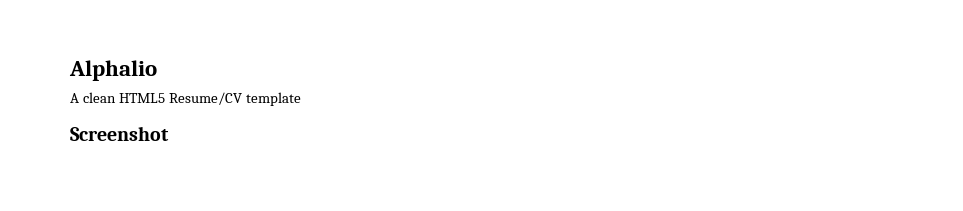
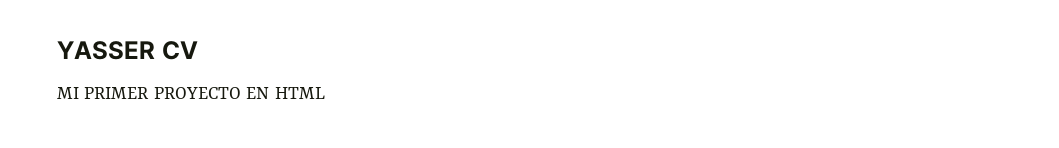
[69,60,157,81] [70,92,301,106] [70,126,169,141] Alphalio // A clean HTML5 Resume/CV template // Screenshot -> [57,41,198,60] [57,87,325,99] YASSER CV // MI PRIMER PROYECTO EN HTML

